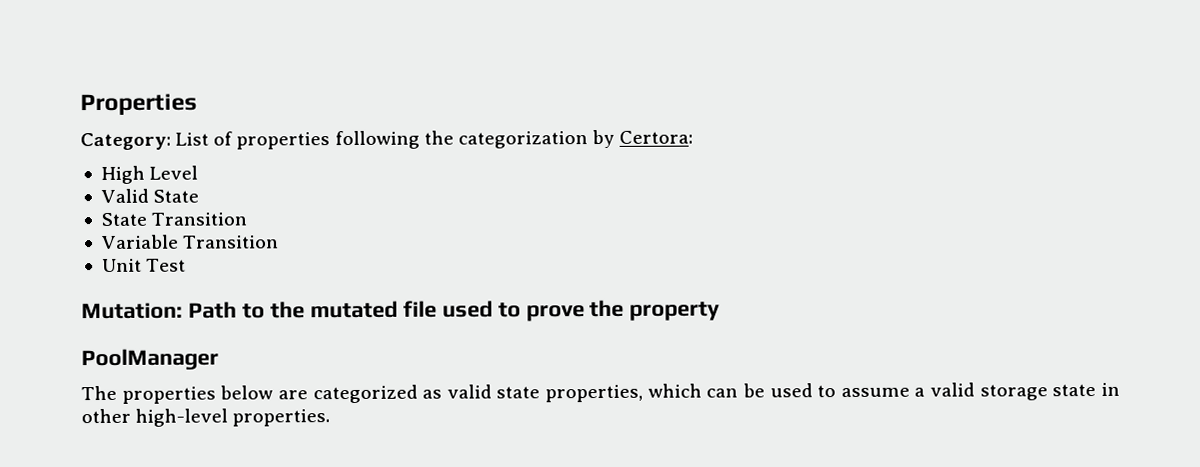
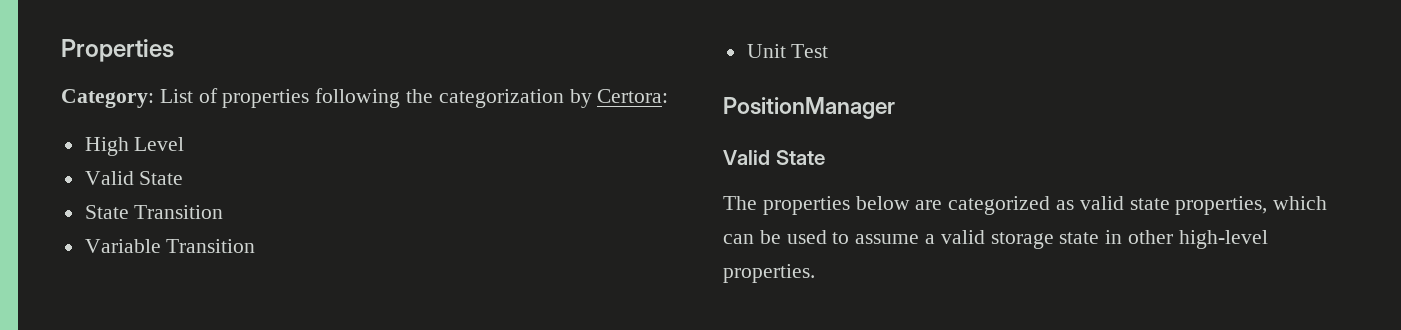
[81,299,721,322] [81,348,219,371] Mutation: Path to the mutated file used to prove the property // PoolManager -> [723,97,895,119] [723,150,825,165] PositionManager // Valid State

